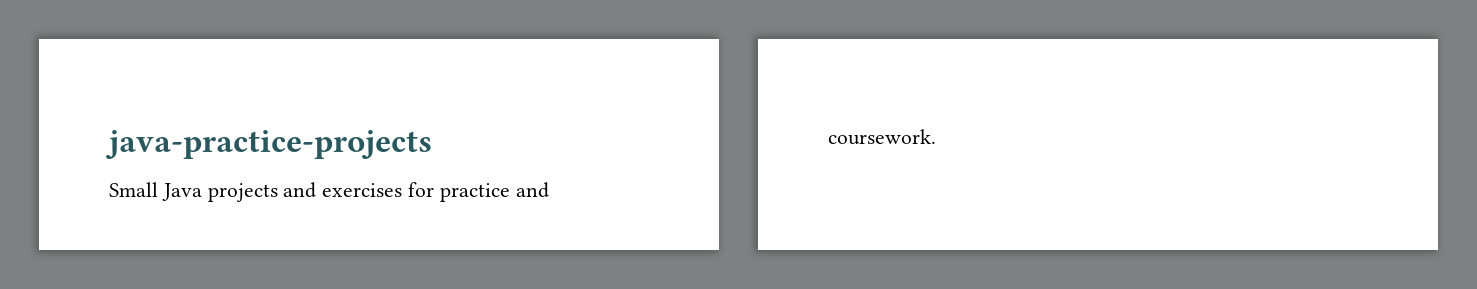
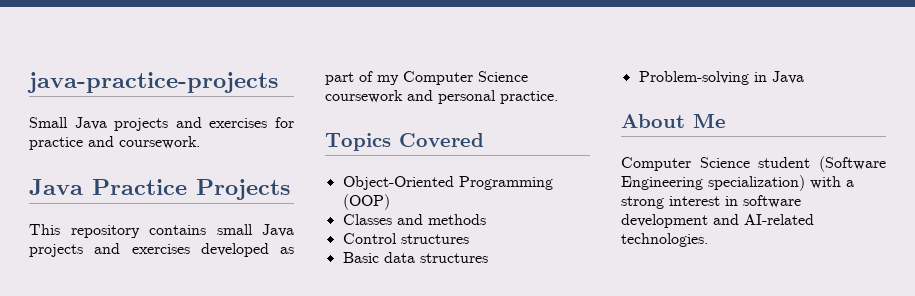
(936, 137) none -> [29,179,290,200] [29,224,294,238] [29,243,294,257] [325,71,528,85] [325,90,558,104] [325,133,484,151] [342,176,553,190] [342,194,390,210] [342,214,486,225] [342,233,469,244] [342,252,488,263] [638,71,804,85] [621,113,726,128] [621,156,886,172] [621,175,854,191] [621,195,801,209] [621,214,814,228] [621,233,708,247] // Java Practice Projects // This repository contains small Java projects and exercises developed as part of my Computer Science coursework and personal practice. // Topics Covered // Object-Oriented Programming (OOP) // Classes and methods // Control structures // Basic data structures // Problem-solving in Java // About Me // Computer Science student (Software Engineering specialization) with a strong interest in software development and AI-related technologies.

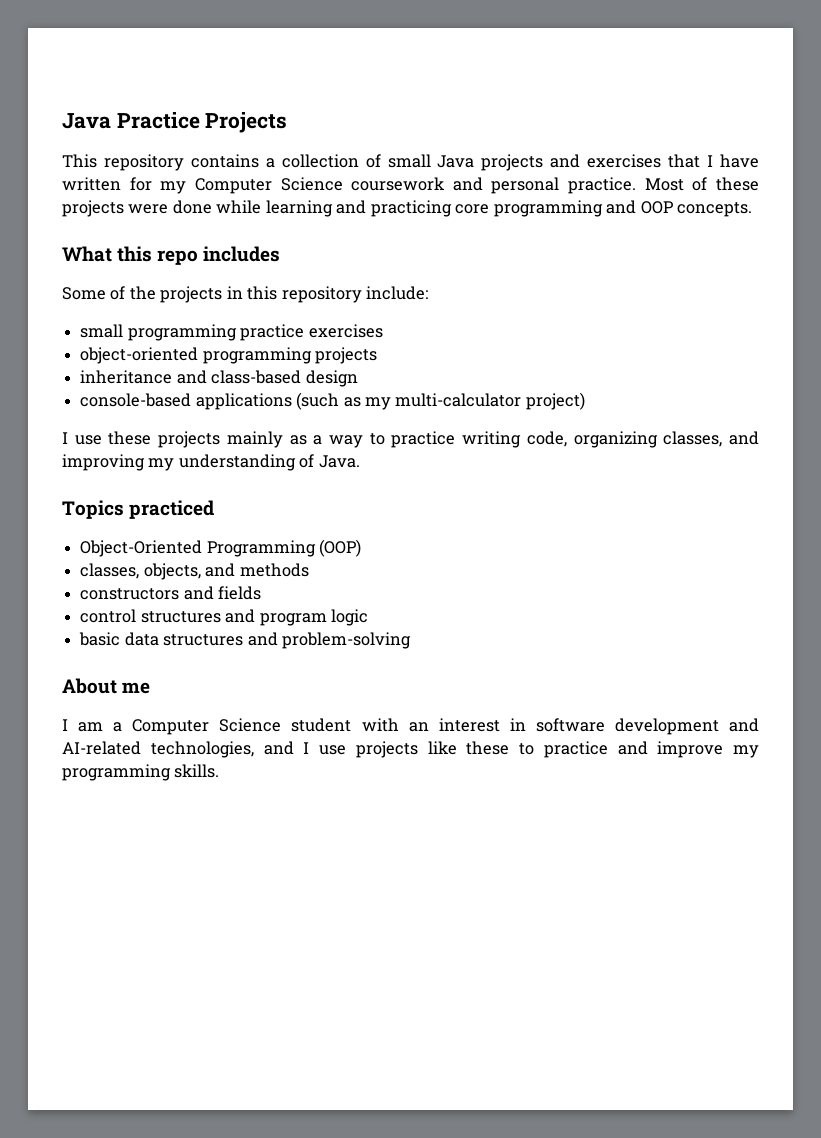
[27,72,278,93] [29,117,294,131] [29,136,200,150] java-practice-projects // Small Java projects and exercises for practice and coursework. // -> (62, 121) none
(206, 230) none -> [265,154,381,168] a collection of
[200,243,294,257] [325,71,373,85] developed as part of -> [668,154,759,168] [62,177,152,191] that I have written for
(558, 97) none -> [644,177,759,191] [62,200,753,217] [62,246,281,265] [62,286,429,303] [80,324,383,341] [80,347,378,364] [80,370,358,387] [80,392,585,410] [62,431,759,448] [62,454,360,471] Most of these projects were done while learning and practicing core programming and OOP concepts. // What this repo includes // Some of the projects in this repository include: // small programming practice exercises // object-oriented programming projects // inheritance and class-based design // console-based applications (such as my multi-calculator project) // I use these projects mainly as a way to practice writing code, organizing classes, and improving my understanding of Java.
[399,133,484,147] Covered -> [129,500,215,519] practiced
[342,214,392,225] Classes -> [80,563,201,580] classes, objects,
[342,233,469,244] [342,252,488,263] [638,71,804,85] [621,113,726,128] [621,156,886,172] [621,175,854,191] [621,196,664,209] Control structures // Basic data structures // Problem-solving in Java // About Me // Computer Science student (Software Engineering specialization) with a strong -> [80,586,262,600] [80,609,368,626] [79,632,411,649] [62,678,151,694] [62,718,429,735] constructors and fields // control structures and program logic // basic data structures and problem-solving // About me // I am a Computer Science student with an
[621,233,708,247] technologies. -> [150,741,759,758] [62,764,220,781] technologies, and I use projects like these to practice and improve my programming skills.

